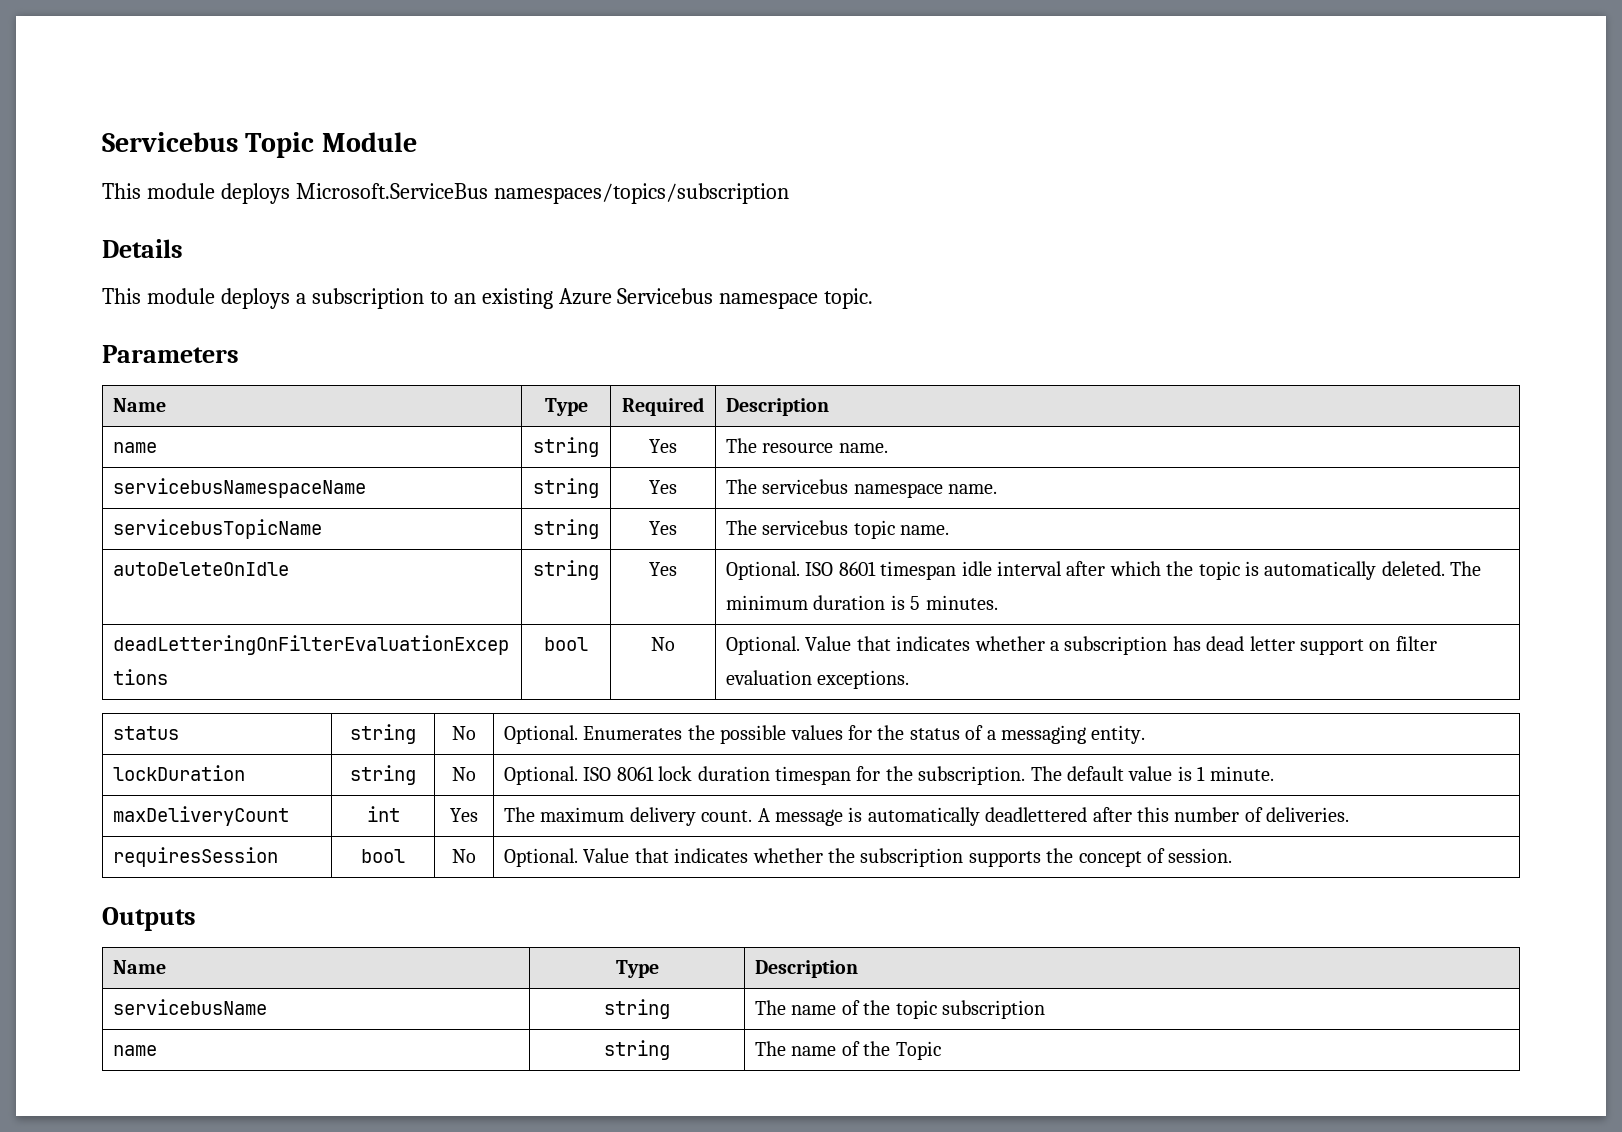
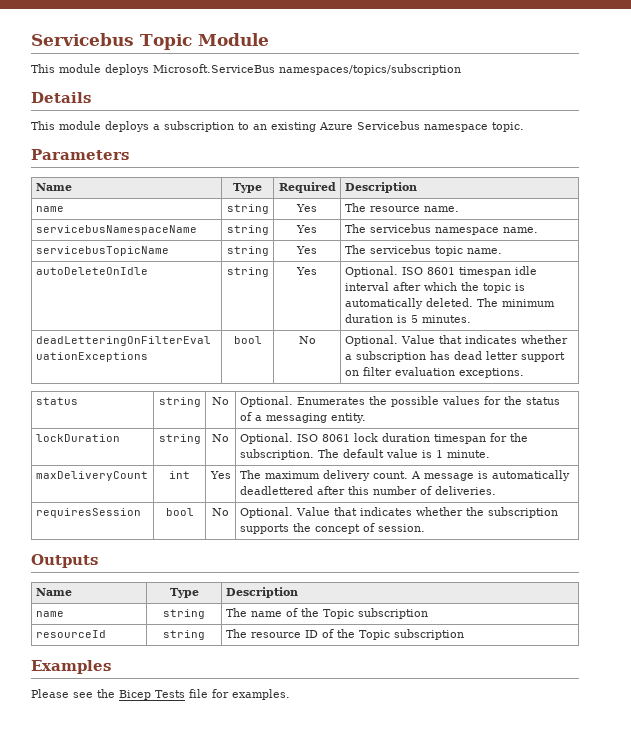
[113,999,268,1015] [604,999,670,1019] [755,1000,1046,1019] // servicebusName | string | The name of the topic subscription -> (298, 592) none
(941, 1050) none -> [357,608,428,619] [35,630,106,638] [163,630,205,640] [225,629,464,640] [31,660,111,674] [31,689,290,700] subscription // resourceId | string | The resource ID of the Topic subscription // Examples // Please see the Bicep Tests file for examples.

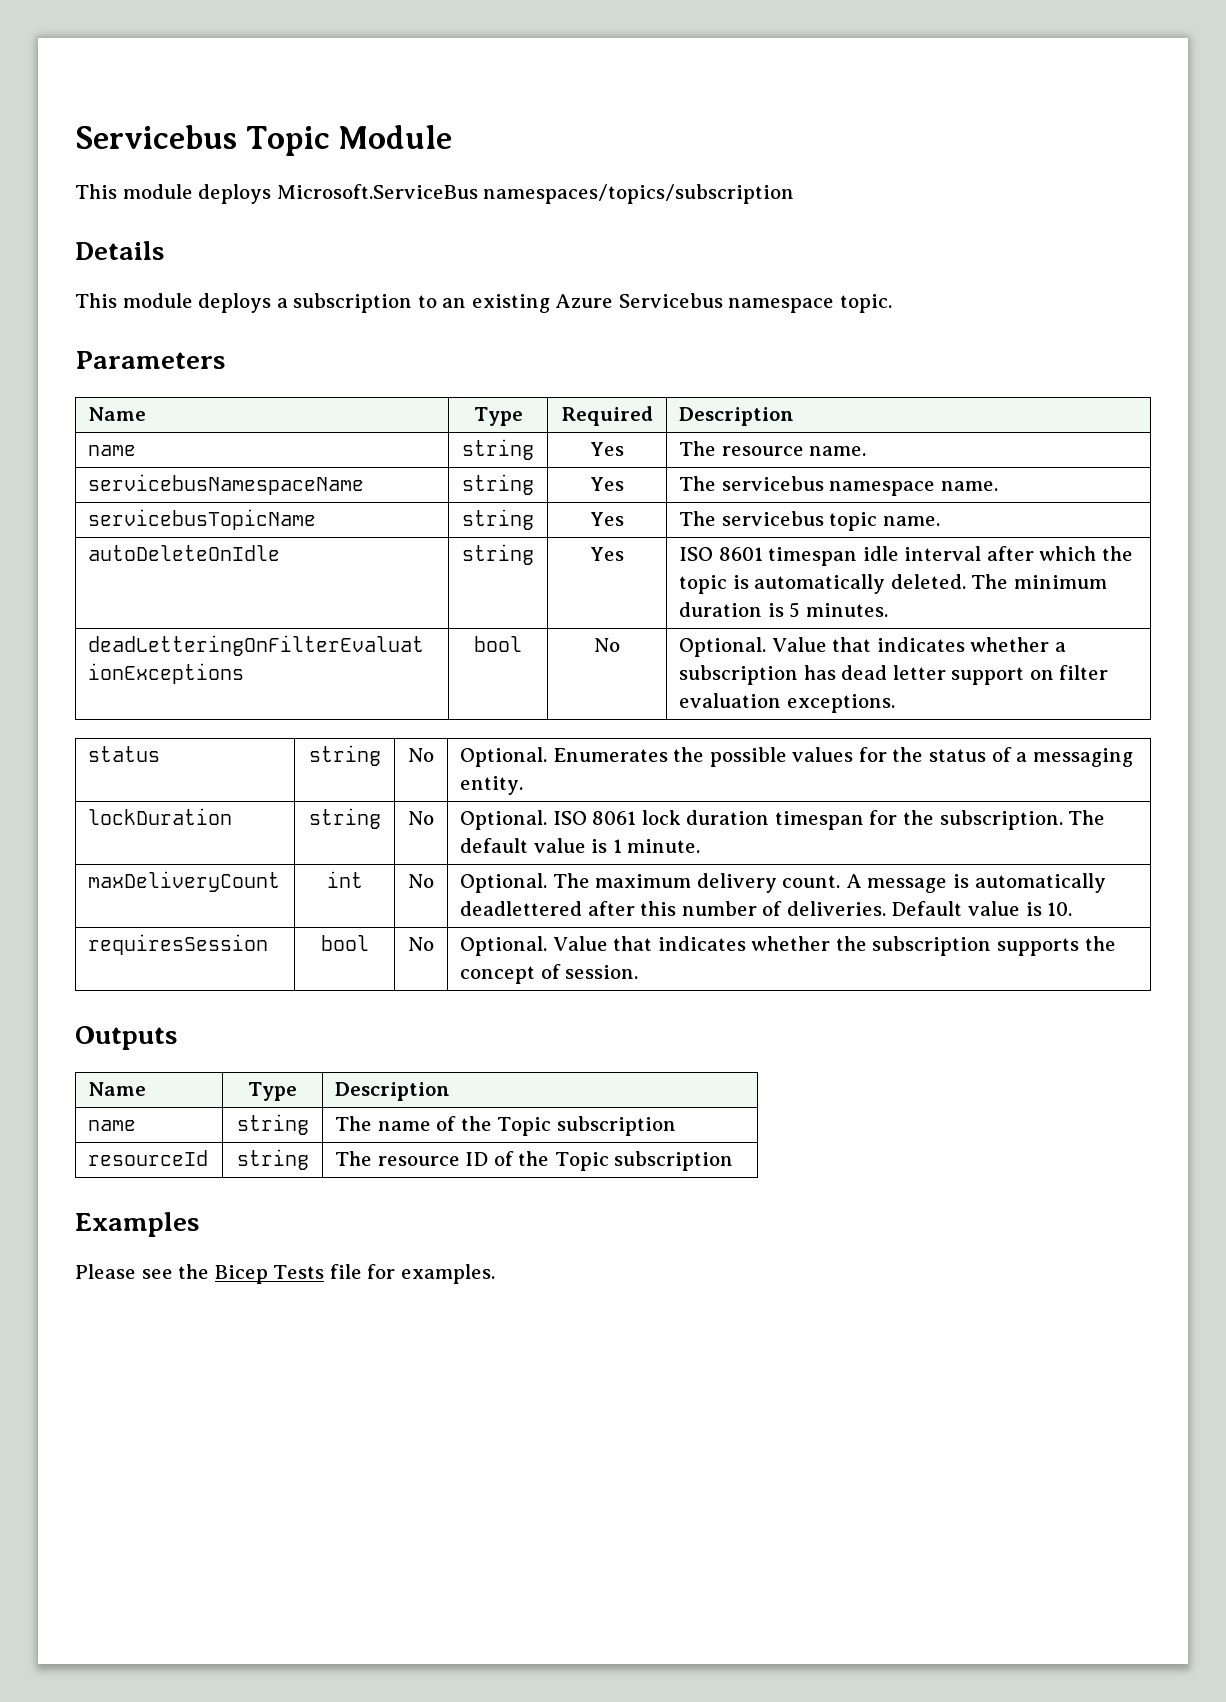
[344,266,398,277] Optional. -> (625, 554) none
[209,471,231,479] Yes | -> [408,874,434,888] [460,873,548,893] No | Optional.
(496, 490) none -> [891,901,1073,916] Default value is 10.

